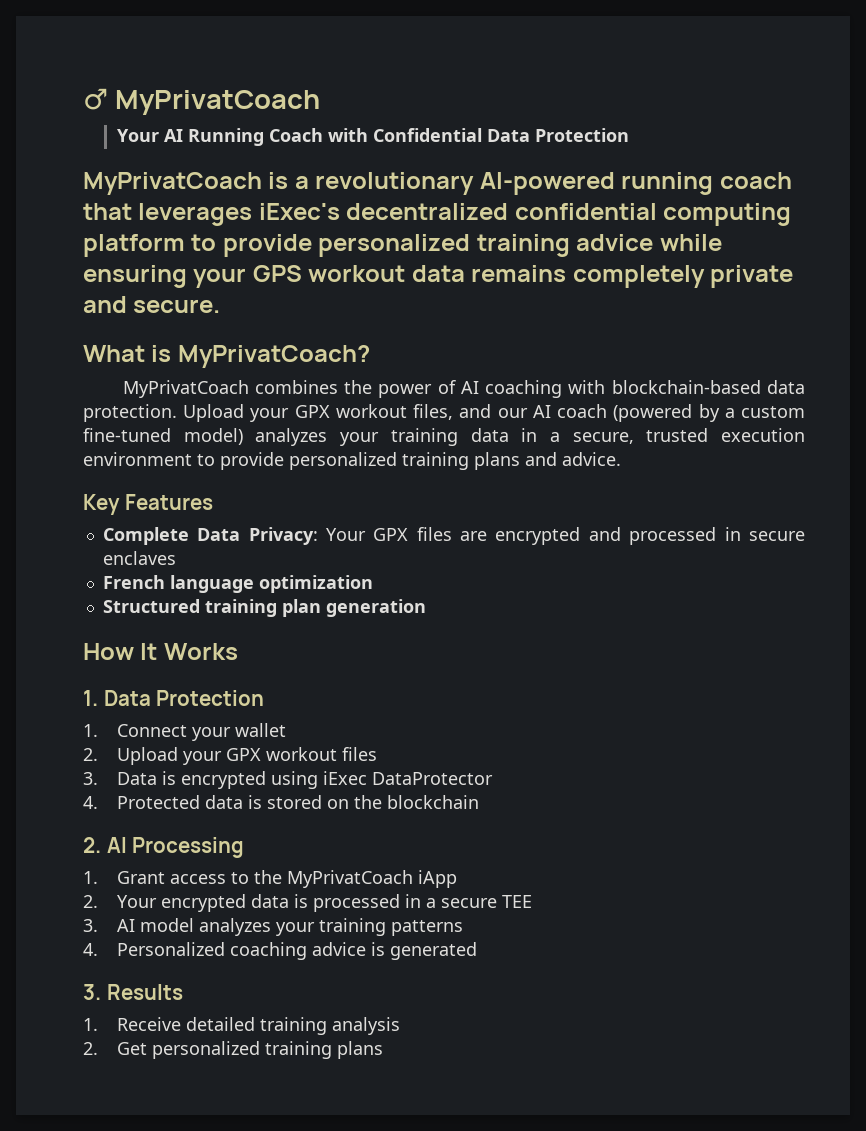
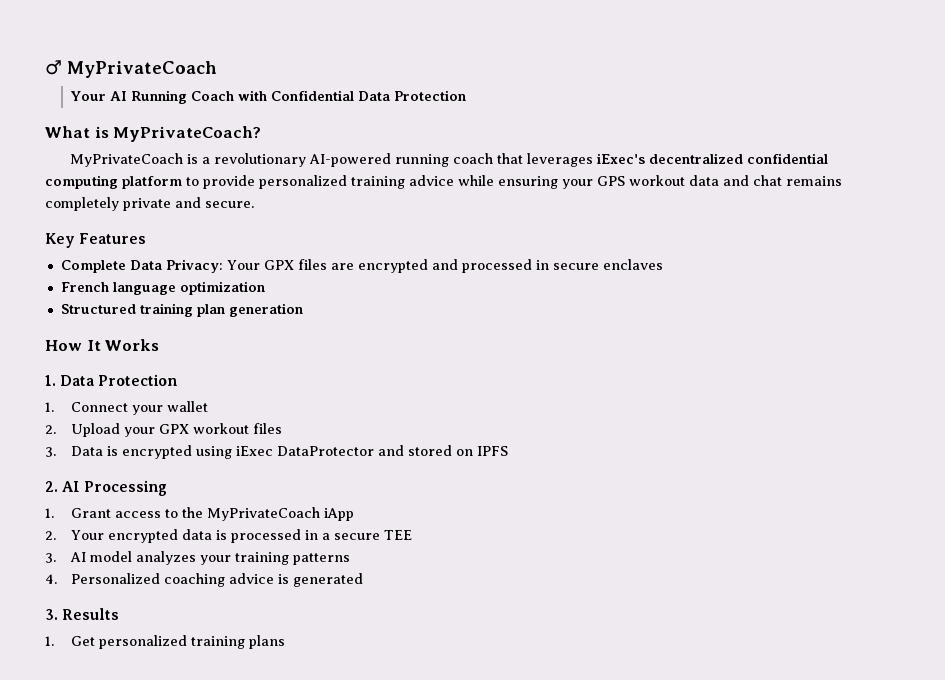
[115,90,321,115] MyPrivatCoach -> [67,61,217,78] MyPrivateCoach
[83,172,262,195] MyPrivatCoach -> [45,126,262,142] [70,153,184,167] What is MyPrivateCoach? // MyPrivateCoach
(465, 273) none -> [723,175,782,186] and chat
[83,345,370,368] [122,380,805,398] [83,404,806,422] [83,428,805,446] [83,452,621,470] // What is MyPrivatCoach? // MyPrivatCoach combines the power of AI coaching with blockchain-based data protection. Upload your GPX workout files, and our AI coach (powered by a custom fine-tuned model) analyzes your training data in a secure, trusted execution environment to provide personalized training plans and advice. -> (254, 204) none
[83,795,480,809] // 4. Protected data is stored on the blockchain -> [377,445,508,456] and stored on IPFS
[287,870,414,888] MyPrivatCoach -> [206,507,320,521] MyPrivateCoach
[117,1017,401,1035] [83,1042,98,1055] Receive detailed training analysis // 2. -> (54, 641) none

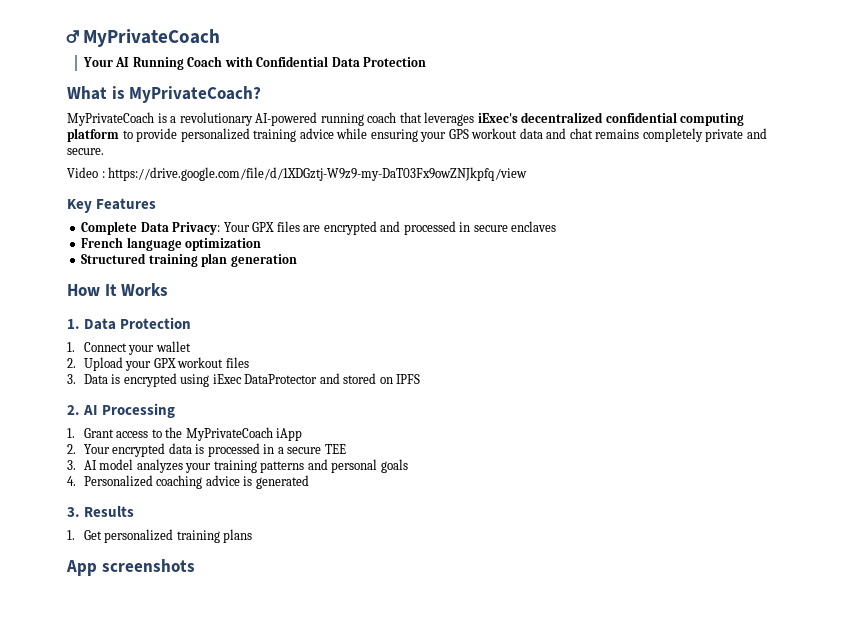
(254, 204) none -> [67,167,528,181] // Video : https://drive.google.com/file/d/1XDGztj-W9z9-my-DaT03Fx9owZNJkpfq/view
(350, 559) none -> [307,459,408,473] and personal goals
(285, 642) none -> [66,559,195,576] // App screenshots

